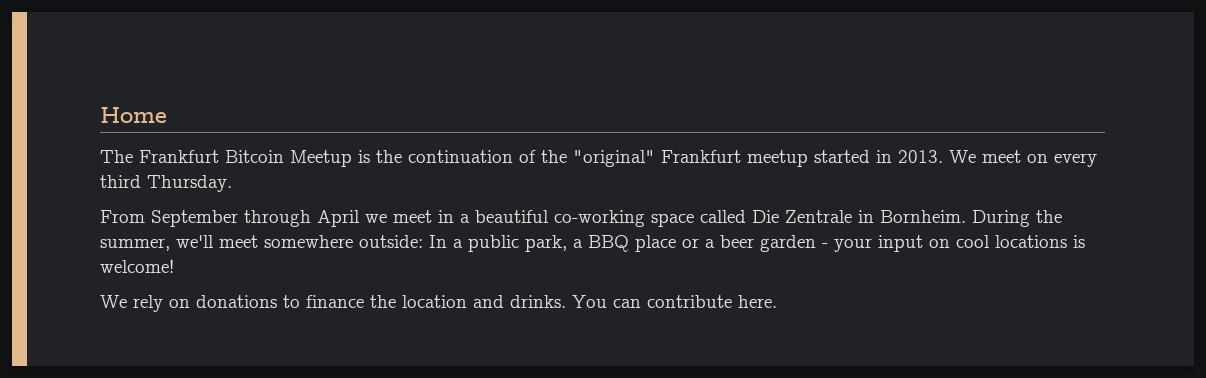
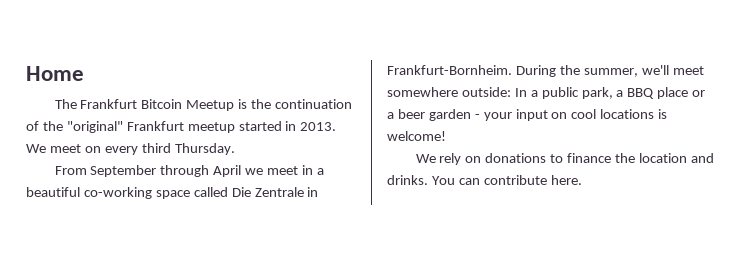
[880,210,966,223] Bornheim. -> [387,65,512,75] Frankfurt-Bornheim.

